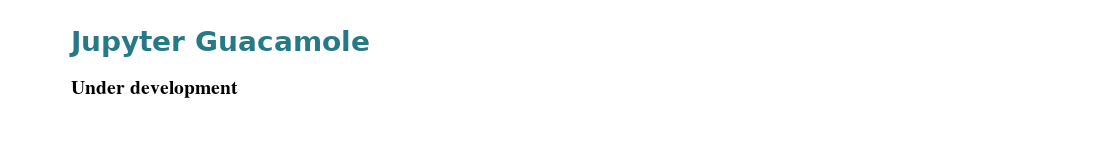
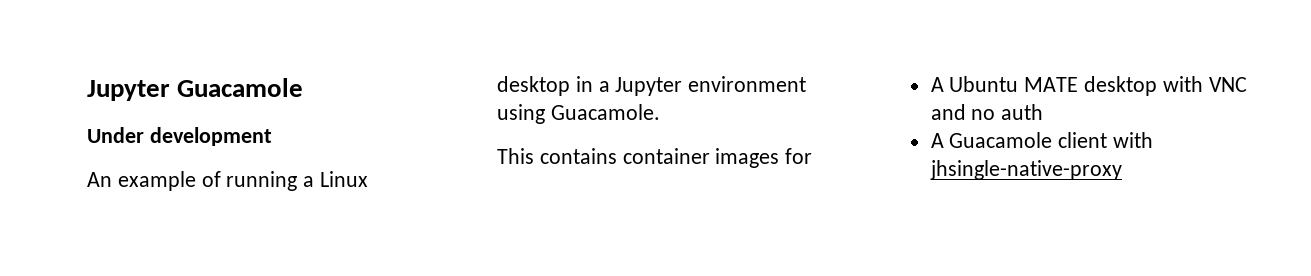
(239, 89) none -> [87,171,369,191] [497,76,807,96] [497,104,660,124] [497,148,813,168] [930,76,1247,96] [930,104,1044,120] [930,132,1154,148] [929,160,1122,180] // An example of running a Linux desktop in a Jupyter environment using Guacamole. // This contains container images for // A Ubuntu MATE desktop with VNC and no auth // A Guacamole client with jhsingle-native-proxy

